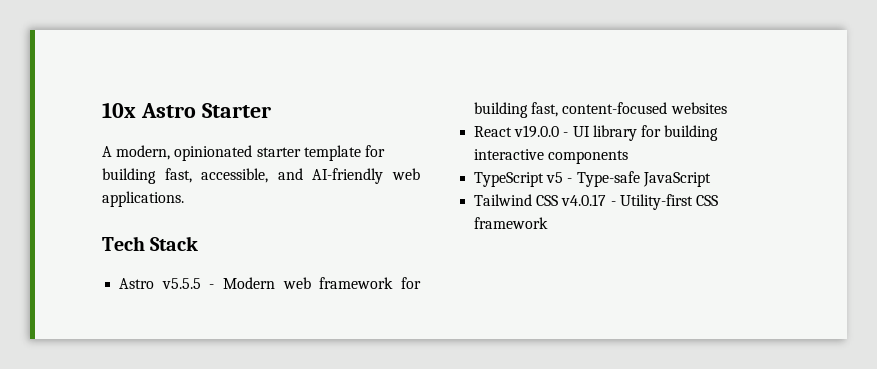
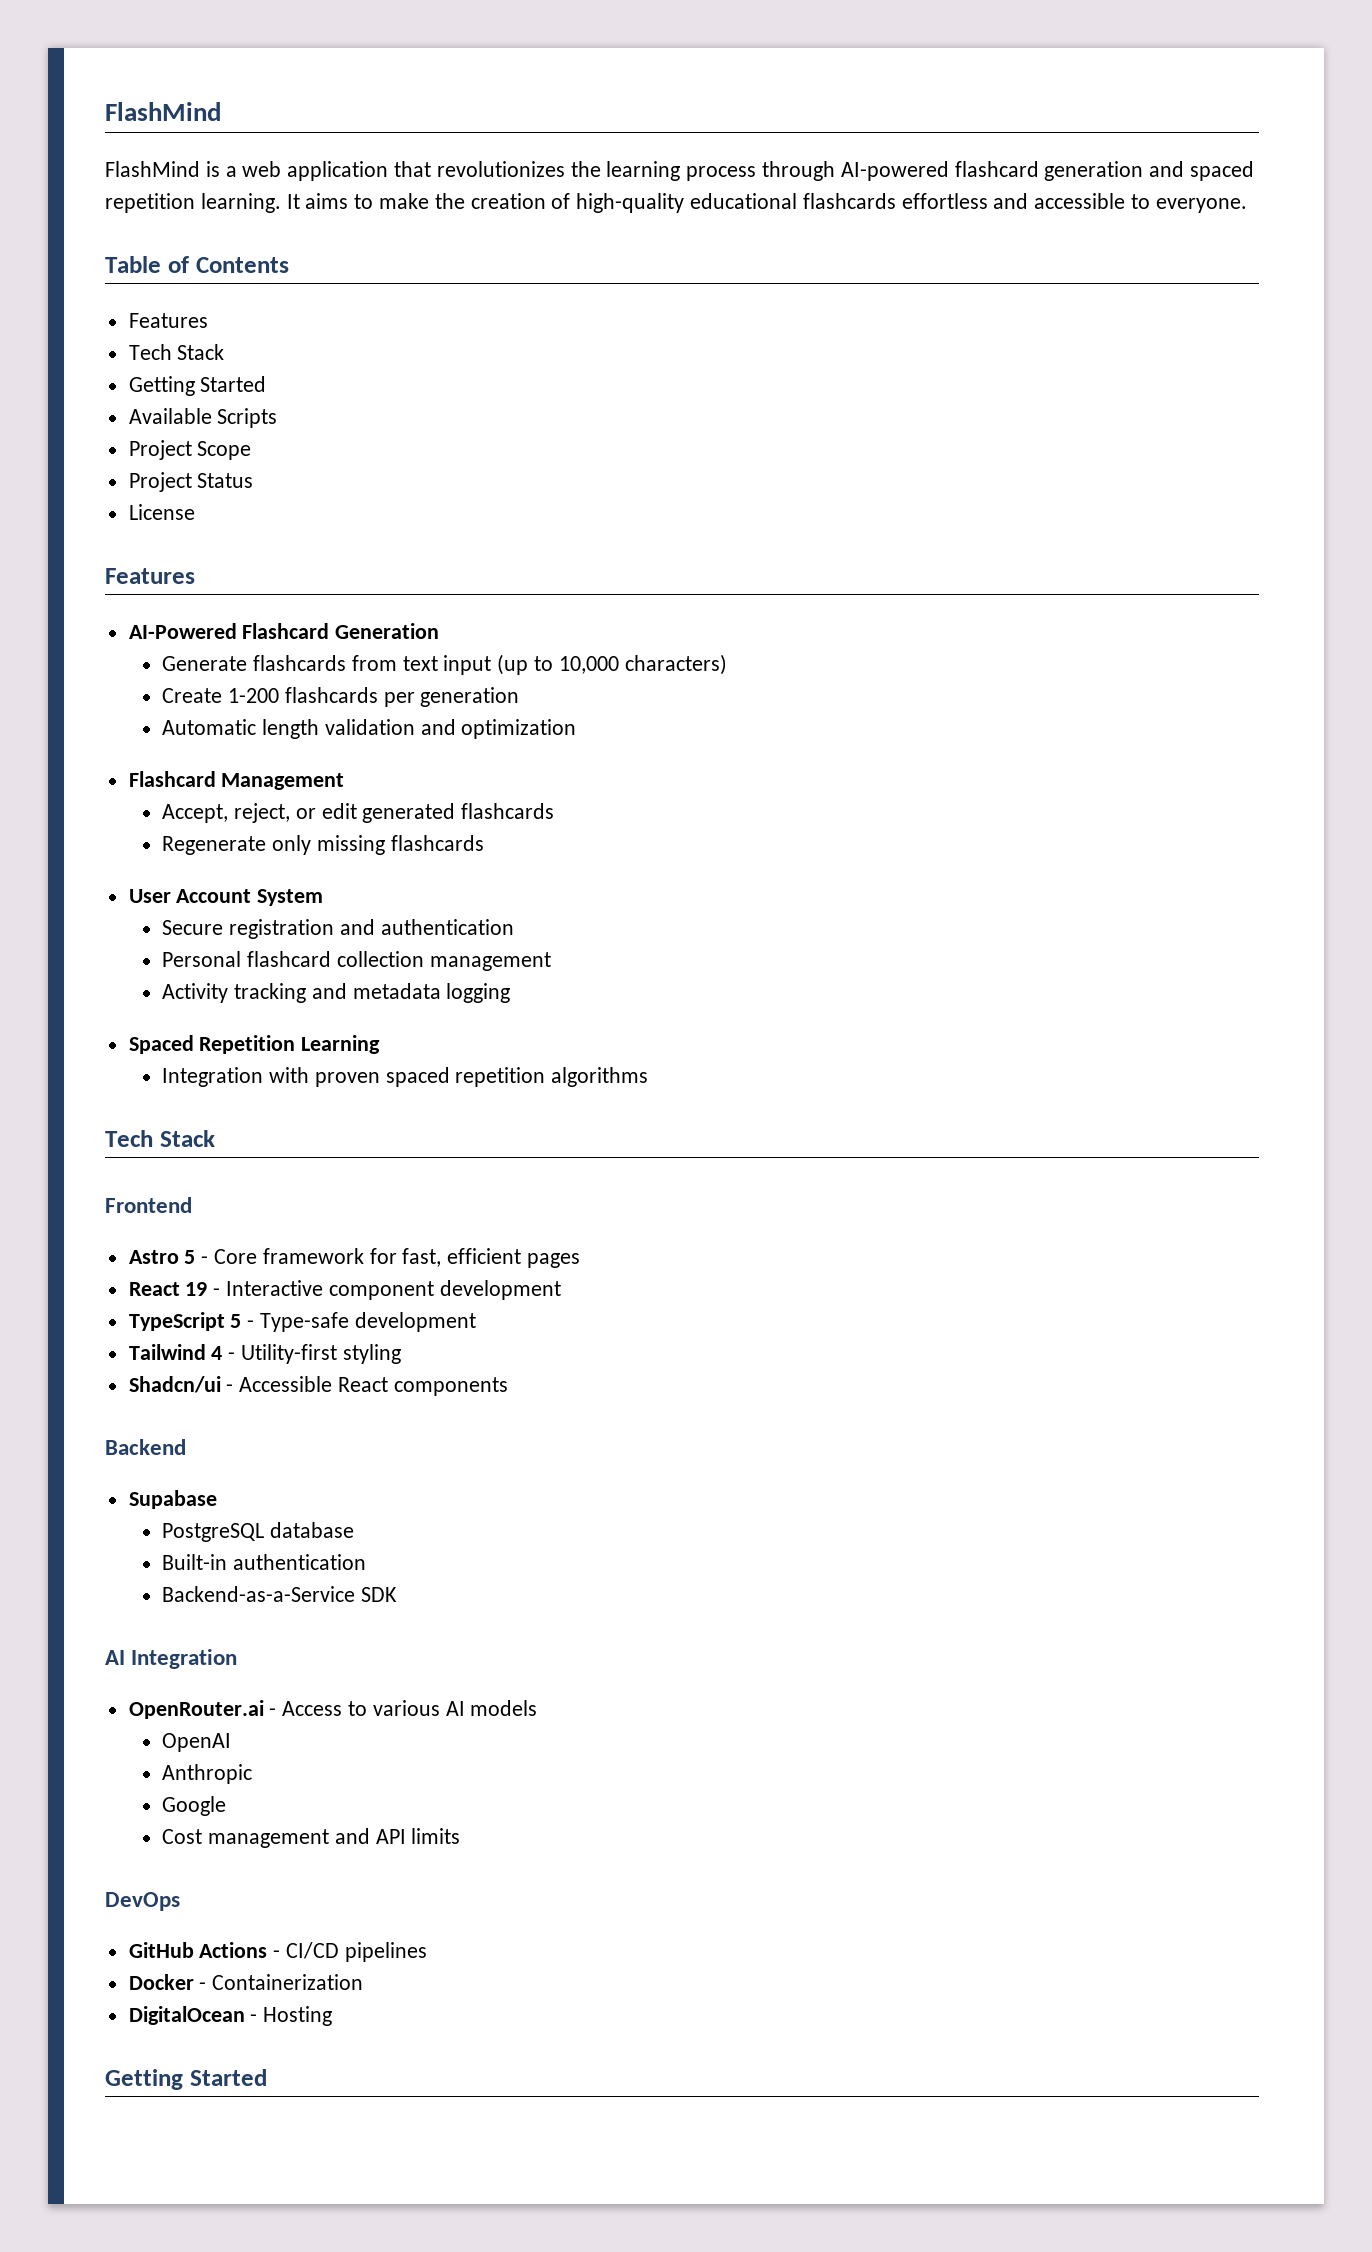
[102,102,271,118] [102,145,385,161] [102,168,420,184] [102,191,184,207] [102,236,199,251] [119,277,421,289] [474,102,727,118] [474,125,719,141] [474,149,629,164] [474,171,711,187] [474,194,718,210] [474,217,549,229] 10x Astro Starter // A modern, opinionated starter template for building fast, accessible, and AI-friendly web applications. // Tech Stack // Astro v5.5.5 - Modern web framework for building fast, content-focused websites // React v19.0.0 - UI library for building interactive components // TypeScript v5 - Type-safe JavaScript // Tailwind CSS v4.0.17 - Utility-first CSS framework -> [105,102,221,121] [105,161,1255,181] [105,193,1247,213] [105,256,289,273] [128,313,208,328] [128,344,225,360] [128,376,267,396] [128,408,278,428] [128,440,252,460] [128,472,254,492] [128,504,195,520] [105,568,195,584] [128,623,440,639] [162,654,727,675] [162,687,520,707] [162,719,577,739] [128,771,345,790] [162,803,555,823] [162,835,484,855] [128,889,324,906] [162,919,514,939] [162,951,551,971] [162,983,511,1003] [128,1035,381,1054] [162,1067,649,1087] [105,1130,215,1147] [105,1197,192,1213] [128,1248,581,1268] [128,1280,561,1300] [128,1312,476,1332] [128,1344,401,1364] [128,1376,508,1396] [105,1439,186,1455] [128,1490,217,1509] [162,1522,355,1542] [162,1554,367,1570] [162,1586,398,1602] [105,1649,238,1669] [128,1700,538,1719] [162,1733,232,1752] [162,1764,253,1784] [162,1796,227,1816] [162,1828,461,1848] [105,1892,180,1911] [128,1942,427,1962] [128,1974,364,1990] [128,2006,333,2026] [105,2069,267,2090] FlashMind // FlashMind is a web application that revolutionizes the learning process through AI-powered flashcard generation and spaced repetition learning. It aims to make the creation of high-quality educational flashcards effortless and accessible to everyone. // Table of Contents // Features // Tech Stack // Getting Started // Available Scripts // Project Scope // Project Status // License // Features // AI-Powered Flashcard Generation // Generate flashcards from text input (up to 10,000 characters) // Create 1-200 flashcards per generation // Automatic length validation and optimization // Flashcard Management // Accept, reject, or edit generated flashcards // Regenerate only missing flashcards // User Account System // Secure registration and authentication // Personal flashcard collection management // Activity tracking and metadata logging // Spaced Repetition Learning // Integration with proven spaced repetition algorithms // Tech Stack // Frontend // Astro 5 - Core framework for fast, efficient pages // React 19 - Interactive component development // TypeScript 5 - Type-safe development // Tailwind 4 - Utility-first styling // Shadcn/ui - Accessible React components // Backend // Supabase // PostgreSQL database // Built-in authentication // Backend-as-a-Service SDK // AI Integration // OpenRouter.ai - Access to various AI models // OpenAI // Anthropic // Google // Cost management and API limits // DevOps // GitHub Actions - CI/CD pipelines // Docker - Containerization // DigitalOcean - Hosting // Getting Started

